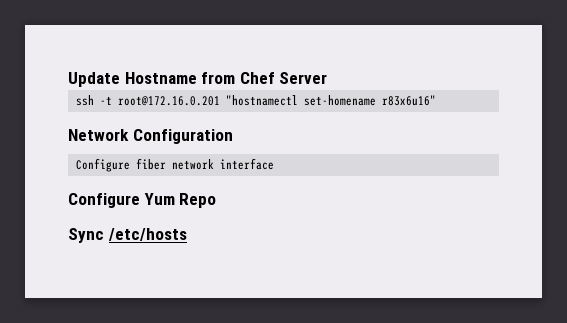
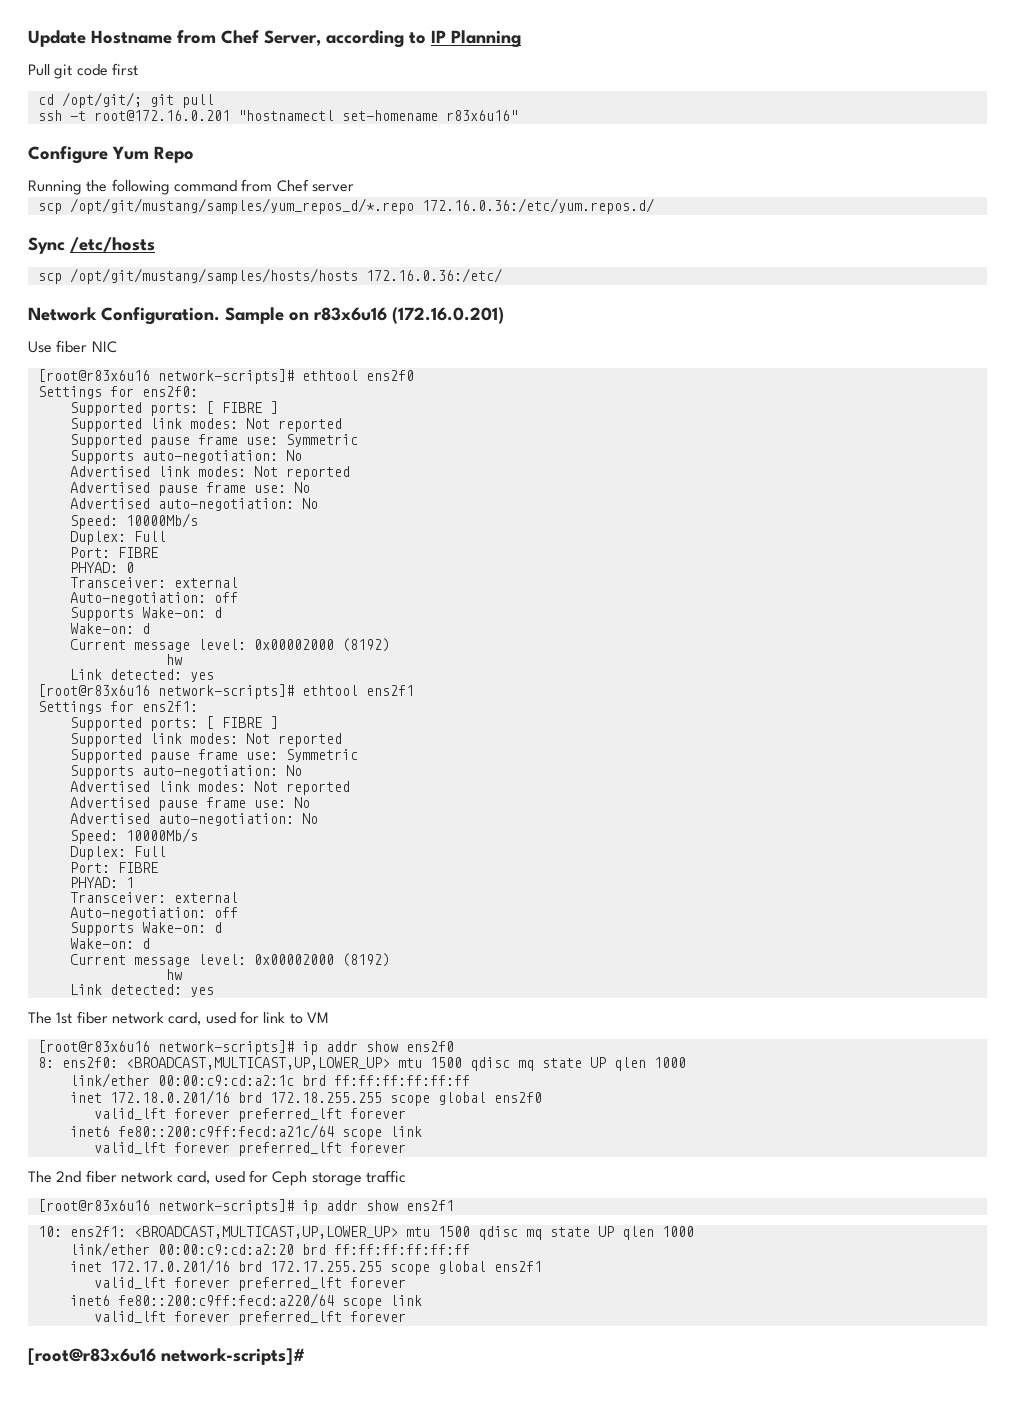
[279,72,328,84] Server -> [264,30,521,48] [28,63,138,79] [37,92,214,108] Server, according to IP Planning // Pull git code first // cd /opt/git/; git pull
[68,129,233,144] [75,158,274,172] [68,193,217,208] [68,228,187,243] Network Configuration // Configure fiber network interface // Configure Yum Repo // Sync /etc/hosts -> [28,146,194,164] [28,179,354,195] [37,198,654,214] [28,237,155,254] [37,268,502,284] [28,307,504,325] [28,340,117,353] [37,369,414,384] [37,386,198,399] [69,401,278,416] [69,418,342,432] [69,434,358,448] [69,450,302,464] [69,466,350,480] [69,482,310,496] [69,498,318,511] [69,513,198,529] [69,531,166,545] [69,547,158,558] [69,562,134,573] [69,577,238,588] [69,592,238,605] [69,607,222,621] [69,623,150,634] [69,638,390,652] [165,654,182,665] [69,669,214,682] [37,684,414,699] [37,701,198,714] [69,716,278,731] [69,733,342,747] [69,749,358,763] [69,765,302,779] [69,781,350,795] [69,797,310,811] [69,813,318,826] [69,828,198,844] [69,846,166,860] [69,862,158,873] [69,877,134,888] [69,892,238,903] [69,907,238,920] [69,922,222,936] [69,938,150,949] [69,953,390,967] [165,969,182,980] [69,984,214,997] [28,1011,329,1025] [37,1040,454,1055] [37,1057,686,1071] [69,1073,470,1088] [69,1090,542,1106] [93,1108,406,1122] [69,1124,422,1140] [93,1142,406,1156] [28,1170,406,1186] [37,1199,454,1214] [37,1226,694,1240] [69,1242,470,1257] [69,1259,542,1275] [93,1277,406,1291] [69,1293,422,1309] [93,1311,406,1325] [28,1348,305,1365] Configure Yum Repo // Running the following command from Chef server // scp /opt/git/mustang/samples/yum_repos_d/*.repo 172.16.0.36:/etc/yum.repos.d/ // Sync /etc/hosts // scp /opt/git/mustang/samples/hosts/hosts 172.16.0.36:/etc/ // Network Configuration. Sample on r83x6u16 (172.16.0.201) // Use fiber NIC // [root@r83x6u16 network-scripts]# ethtool ens2f0 // Settings for ens2f0: // Supported ports: [ FIBRE ] // Supported link modes: Not reported // Supported pause frame use: Symmetric // Supports auto-negotiation: No // Advertised link modes: Not reported // Advertised pause frame use: No // Advertised auto-negotiation: No // Speed: 10000Mb/s // Duplex: Full // Port: FIBRE // PHYAD: 0 // Transceiver: external // Auto-negotiation: off // Supports Wake-on: d // Wake-on: d // Current message level: 0x00002000 (8192) // hw // Link detected: yes // [root@r83x6u16 network-scripts]# ethtool ens2f1 // Settings for ens2f1: // Supported ports: [ FIBRE ] // Supported link modes: Not reported // Supported pause frame use: Symmetric // Supports auto-negotiation: No // Advertised link modes: Not reported // Advertised pause frame use: No // Advertised auto-negotiation: No // Speed: 10000Mb/s // Duplex: Full // Port: FIBRE // PHYAD: 1 // Transceiver: external // Auto-negotiation: off // Supports Wake-on: d // Wake-on: d // Current message level: 0x00002000 (8192) // hw // Link detected: yes // The 1st fiber network card, used for link to VM // [root@r83x6u16 network-scripts]# ip addr show ens2f0 // 8: ens2f0: <BROADCAST,MULTICAST,UP,LOWER_UP> mtu 1500 qdisc mq state UP qlen 1000 // link/ether 00:00:c9:cd:a2:1c brd ff:ff:ff:ff:ff:ff // inet 172.18.0.201/16 brd 172.18.255.255 scope global ens2f0 // valid_lft forever preferred_lft forever // inet6 fe80::200:c9ff:fecd:a21c/64 scope link // valid_lft forever preferred_lft forever // The 2nd fiber network card, used for Ceph storage traffic // [root@r83x6u16 network-scripts]# ip addr show ens2f1 // 10: ens2f1: <BROADCAST,MULTICAST,UP,LOWER_UP> mtu 1500 qdisc mq state UP qlen 1000 // link/ether 00:00:c9:cd:a2:20 brd ff:ff:ff:ff:ff:ff // inet 172.17.0.201/16 brd 172.17.255.255 scope global ens2f1 // valid_lft forever preferred_lft forever // inet6 fe80::200:c9ff:fecd:a220/64 scope link // valid_lft forever preferred_lft forever // [root@r83x6u16 network-scripts]#

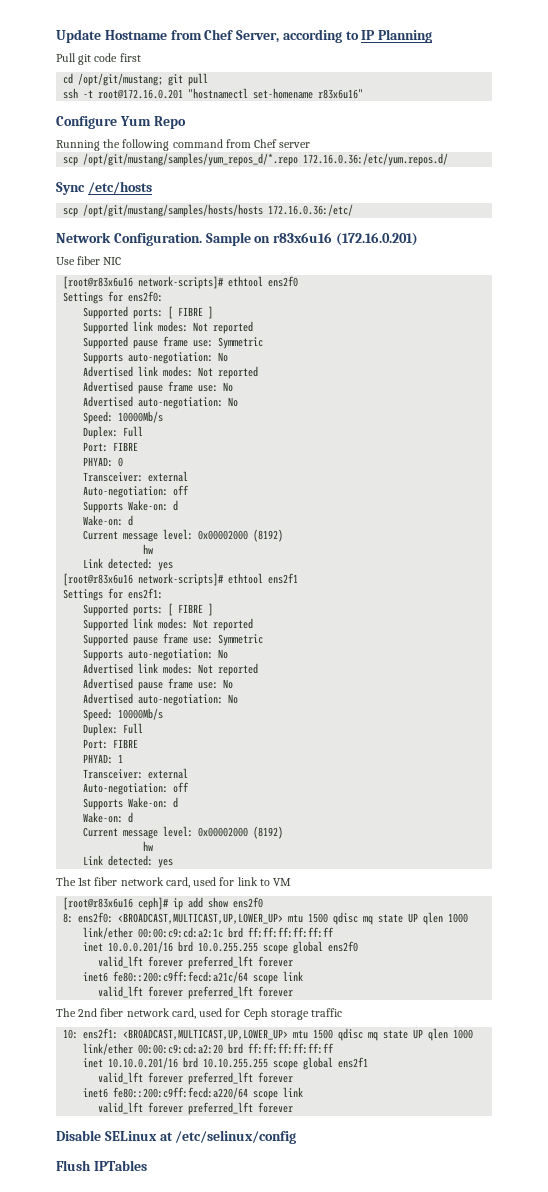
[61,92,142,108] /opt/git/; -> [78,73,164,86] /opt/git/mustang;
[157,1040,358,1055] network-scripts]# ip addr -> [138,897,204,910] ceph]# ip add
[109,1090,382,1105] 172.18.0.201/16 brd 172.18.255.255 -> [108,941,259,953] 10.0.0.201/16 brd 10.0.255.255
[37,1199,454,1214] // [root@r83x6u16 network-scripts]# ip addr show ens2f1 -> (343, 1012) none
[109,1259,382,1274] 172.17.0.201/16 brd 172.17.255.255 -> [108,1057,269,1069] 10.10.0.201/16 brd 10.10.255.255
[28,1348,305,1365] [root@r83x6u16 network-scripts]# -> [56,1130,297,1144] [56,1160,147,1171] Disable SELinux at /etc/selinux/config // Flush IPTables

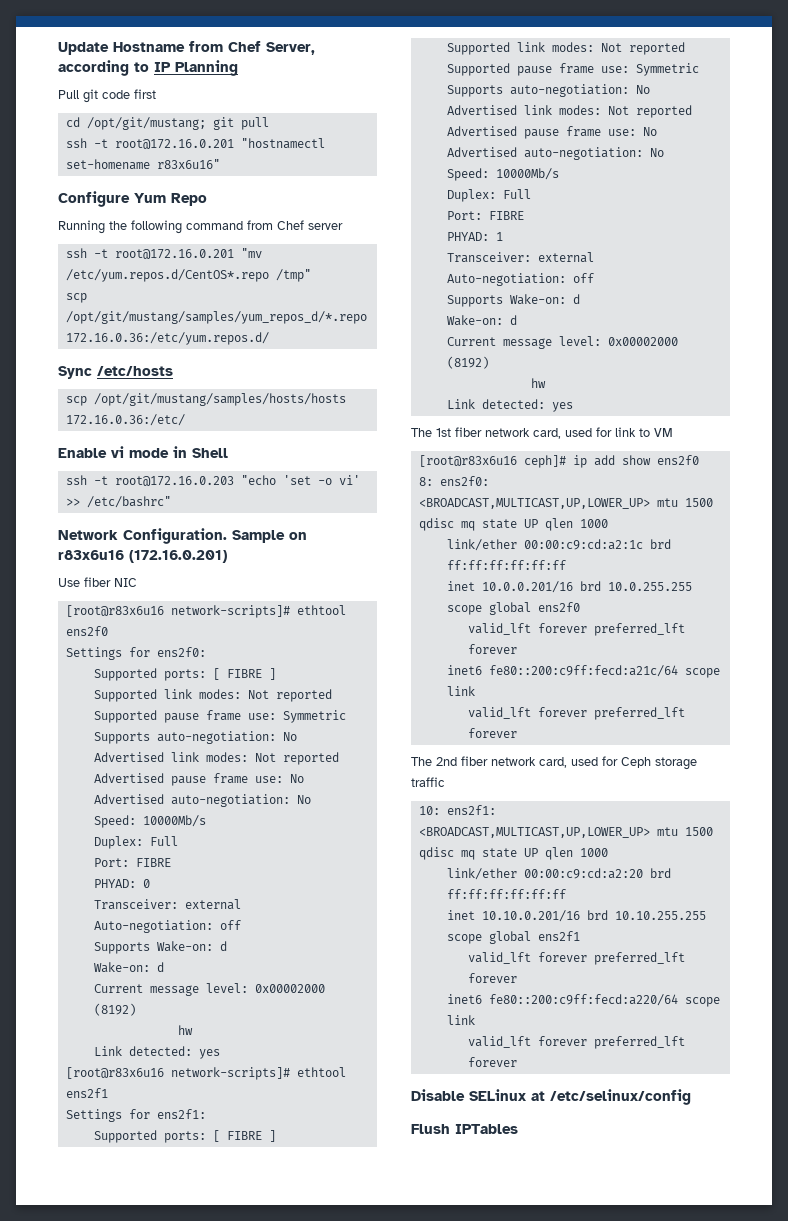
(311, 145) none -> [65,248,262,259] [65,269,311,282] // ssh -t root@172.16.0.201 "mv /etc/yum.repos.d/CentOS*.repo /tmp"
(354, 210) none -> [58,446,228,458] [65,475,360,486] [65,496,171,508] // Enable vi mode in Shell // ssh -t root@172.16.0.203 "echo 'set -o vi' >> /etc/bashrc"

